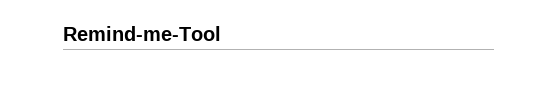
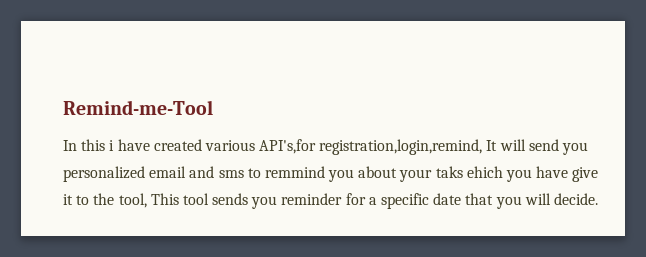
(221, 33) none -> [63,139,589,155] [63,166,599,182] [63,193,598,209] // In this i have created various API's,for registration,login,remind, It will send you personalized email and sms to remmind you about your taks ehich you have give it to the tool, This tool sends you reminder for a specific date that you will decide.

